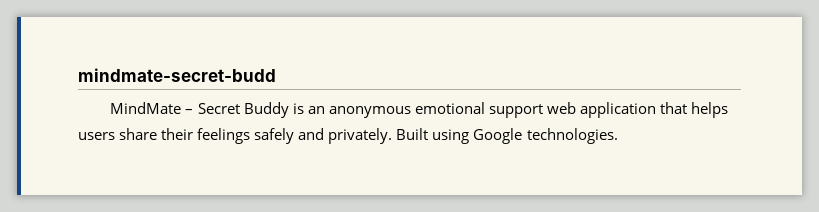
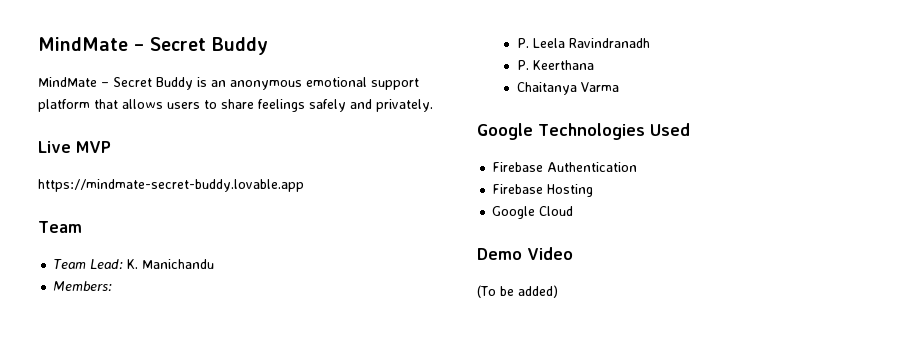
[78,68,276,82] mindmate-secret-budd -> [38,37,268,55] MindMate – Secret Buddy
[546,102,729,118] [78,128,618,144] web application that helps users share their feelings safely and privately. Built using Google technologies. -> [38,99,433,112] [38,141,111,153] [38,179,304,192] [38,221,82,233] [53,259,215,270] [53,281,113,292] [516,38,650,48] [516,60,594,70] [516,82,619,95] [477,123,690,140] [492,162,638,172] [492,184,594,197] [492,206,574,219] [477,247,573,260] [477,285,558,298] platform that allows users to share feelings safely and privately. // Live MVP // https://mindmate-secret-buddy.lovable.app // Team // Team Lead: K. Manichandu // Members: // P. Leela Ravindranadh // P. Keerthana // Chaitanya Varma // Google Technologies Used // Firebase Authentication // Firebase Hosting // Google Cloud // Demo Video // (To be added)

